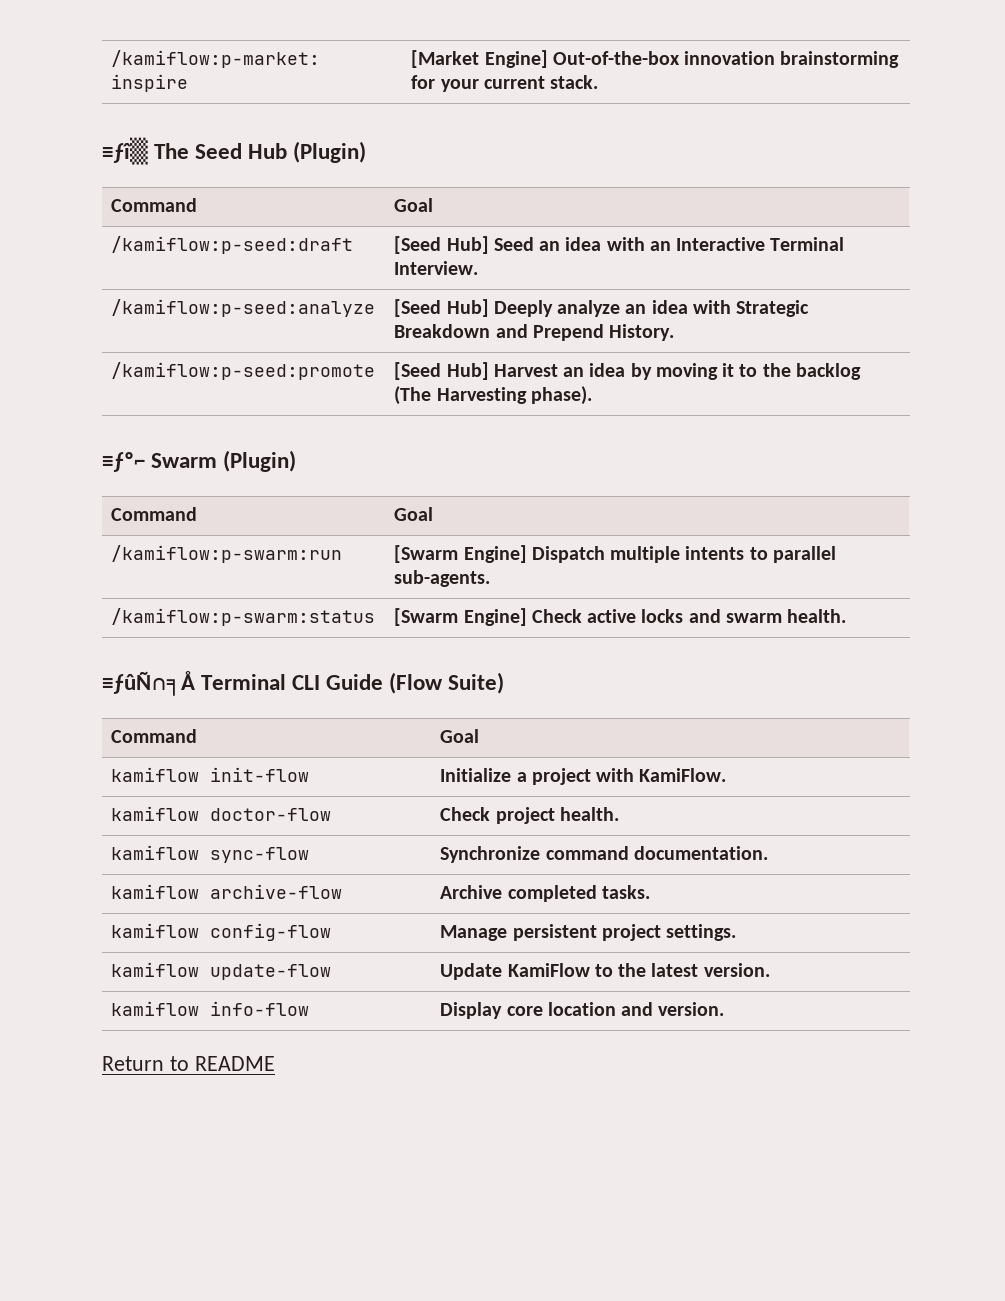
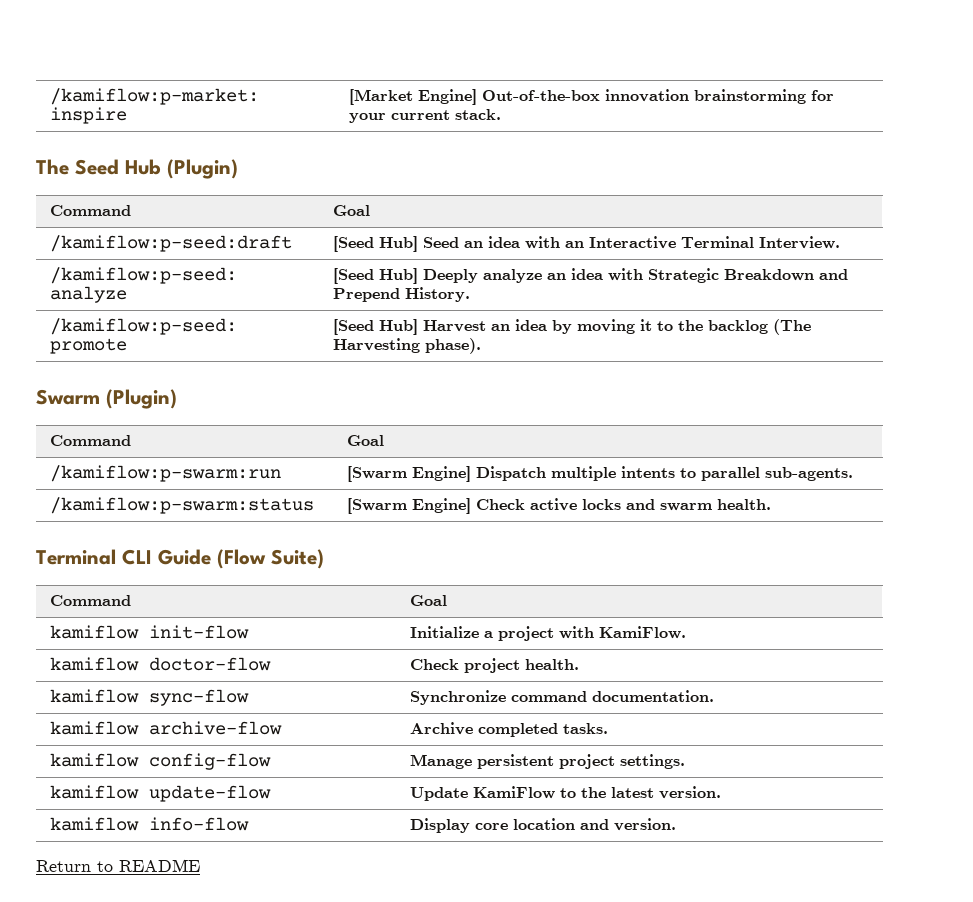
[102,137,148,165] ≡ƒî▒ -> (501, 114) none
[102,452,145,472] ≡ƒº⌐ -> (481, 346) none
[102,671,195,696] ≡ƒûÑ∩╕Å -> (771, 504) none

